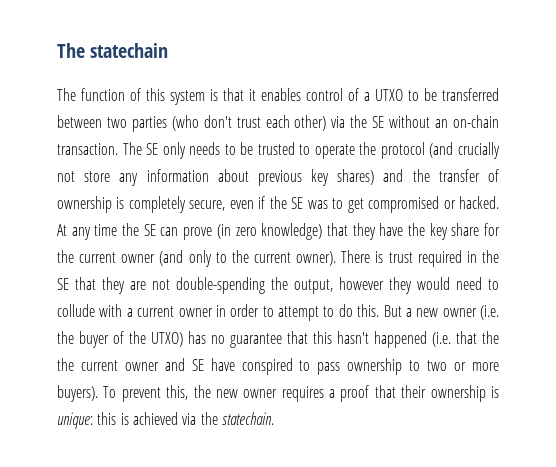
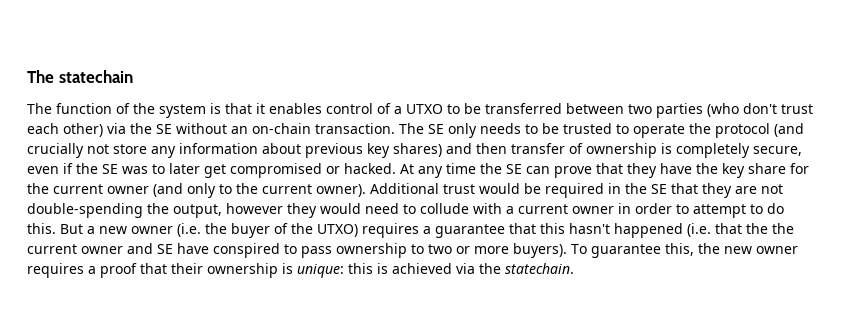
[146,88,165,101] this -> [133,103,155,114] the
[412,169,430,182] the -> [476,143,507,154] then
(344, 203) none -> [169,163,200,174] later
[216,223,323,240] (in zero knowledge) -> (592, 172) none
[341,250,413,263] There is trust -> [370,183,541,194] Additional trust would be
[188,331,225,344] has no -> [362,223,431,238] requires a
[121,387,161,402] prevent -> [591,244,661,258] guarantee

